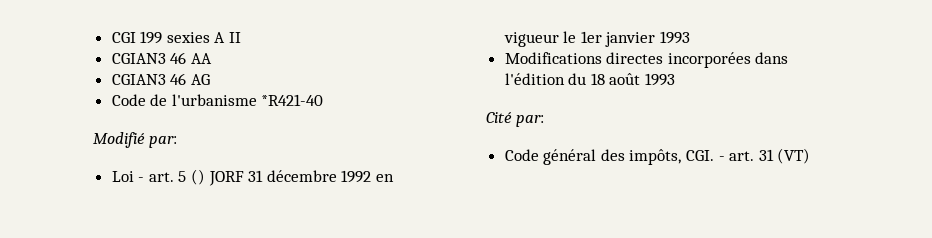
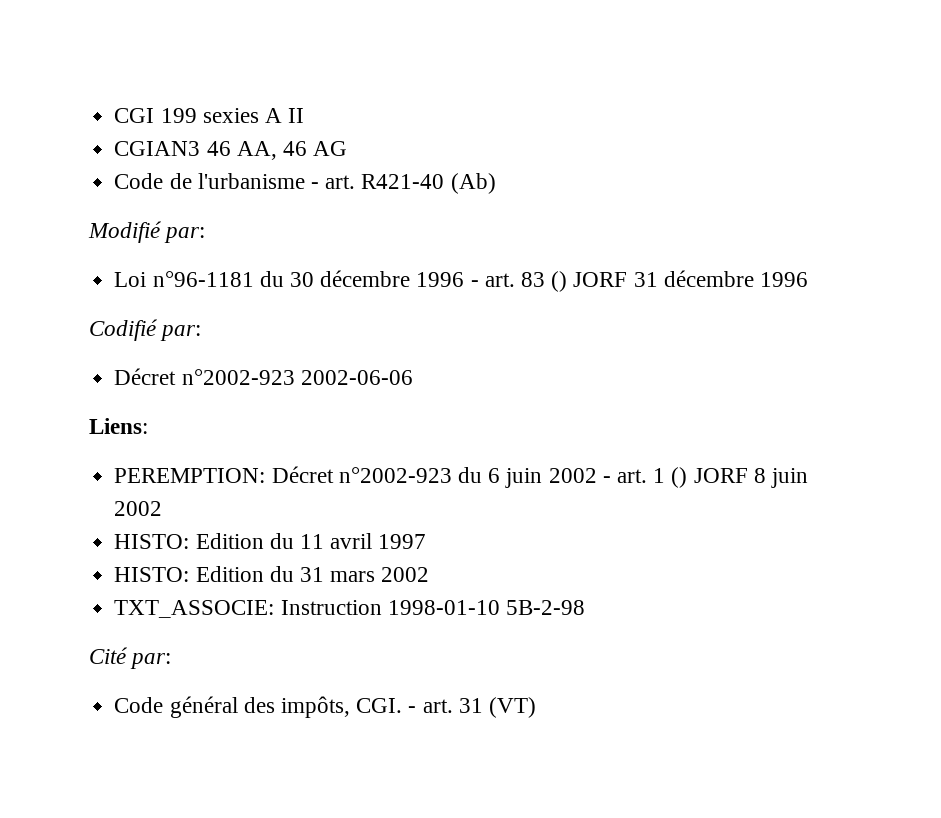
[190,53,212,64] [111,74,166,85] AA // CGIAN3 -> [236,141,277,160] AA,
[261,94,324,106] *R421-40 -> [310,173,496,194] - art. R421-40 (Ab)
[138,171,187,182] - art. 5 -> [152,270,545,287] n°96-1181 du 30 décembre 1996 - art. 83
[341,170,395,183] [503,31,691,47] [504,52,789,68] [504,73,676,86] 1992 en vigueur le 1er janvier 1993 // Modifications directes incorporées dans l'édition du 18 août 1993 -> [760,272,809,287] [89,319,202,341] [114,368,413,385] [89,418,148,434] [114,466,809,488] [114,501,163,516] [114,533,427,549] [114,566,430,582] [114,600,585,618] 1996 // Codifié par: // Décret n°2002-923 2002-06-06 // Liens: // PEREMPTION: Décret n°2002-923 du 6 juin 2002 - art. 1 () JORF 8 juin 2002 // HISTO: Edition du 11 avril 1997 // HISTO: Edition du 31 mars 2002 // TXT_ASSOCIE: Instruction 1998-01-10 5B-2-98

